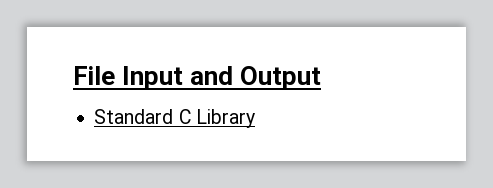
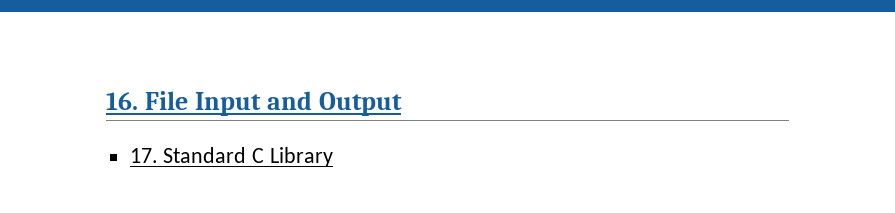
(73, 75) none -> [106,92,138,110] 16.
(322, 78) none -> [129,148,158,163] 17.

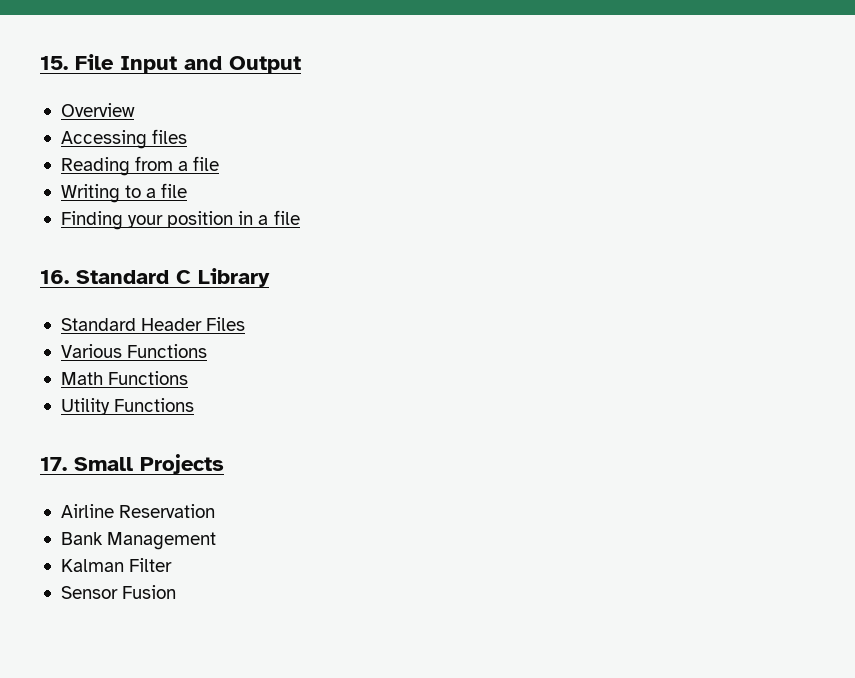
[106,92,138,110] 16. -> [40,56,68,70] 15.
[129,147,334,167] 17. Standard C Library -> [60,103,135,117] [60,129,188,149] [60,156,220,176] [60,183,188,203] [60,210,300,230] [40,268,270,287] [60,317,246,331] [60,344,208,358] [60,371,189,385] [60,398,195,415] [40,454,224,474] [60,504,216,518] [60,532,217,550] [60,558,173,572] [60,585,177,599] Overview // Accessing files // Reading from a file // Writing to a file // Finding your position in a file // 16. Standard C Library // Standard Header Files // Various Functions // Math Functions // Utility Functions // 17. Small Projects // Airline Reservation // Bank Management // Kalman Filter // Sensor Fusion

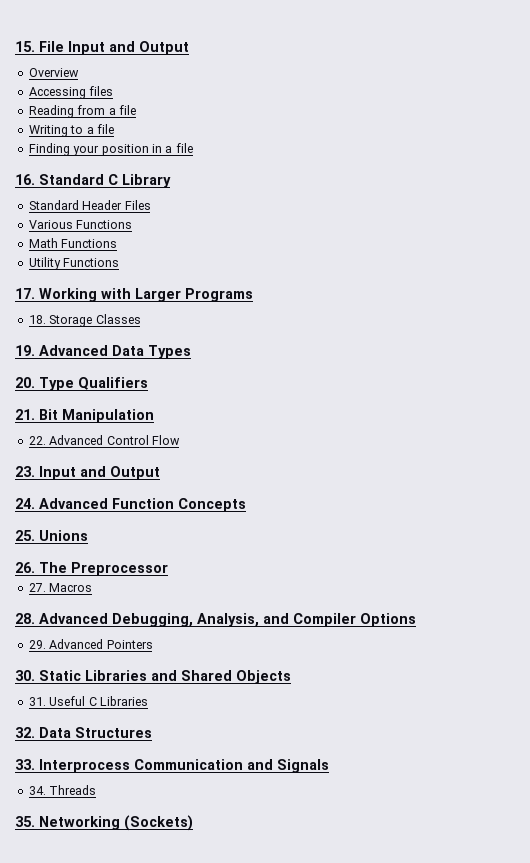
[74,454,224,474] [60,504,216,518] [60,532,217,550] [60,558,173,572] [60,585,177,599] Small Projects // Airline Reservation // Bank Management // Kalman Filter // Sensor Fusion -> [39,288,253,302] [28,314,141,327] [15,345,191,359] [15,377,148,391] [15,409,154,423] [28,435,180,445] [15,466,160,480] [15,498,246,512] [15,530,88,541] [15,562,168,576] [28,583,93,592] [15,613,416,627] [28,639,153,649] [15,670,291,684] [28,696,148,706] [15,727,152,738] [15,759,329,773] [28,785,97,795] [15,815,193,831] Working with Larger Programs // 18. Storage Classes // 19. Advanced Data Types // 20. Type Qualifiers // 21. Bit Manipulation // 22. Advanced Control Flow // 23. Input and Output // 24. Advanced Function Concepts // 25. Unions // 26. The Preprocessor // 27. Macros // 28. Advanced Debugging, Analysis, and Compiler Options // 29. Advanced Pointers // 30. Static Libraries and Shared Objects // 31. Useful C Libraries // 32. Data Structures // 33. Interprocess Communication and Signals // 34. Threads // 35. Networking (Sockets)

